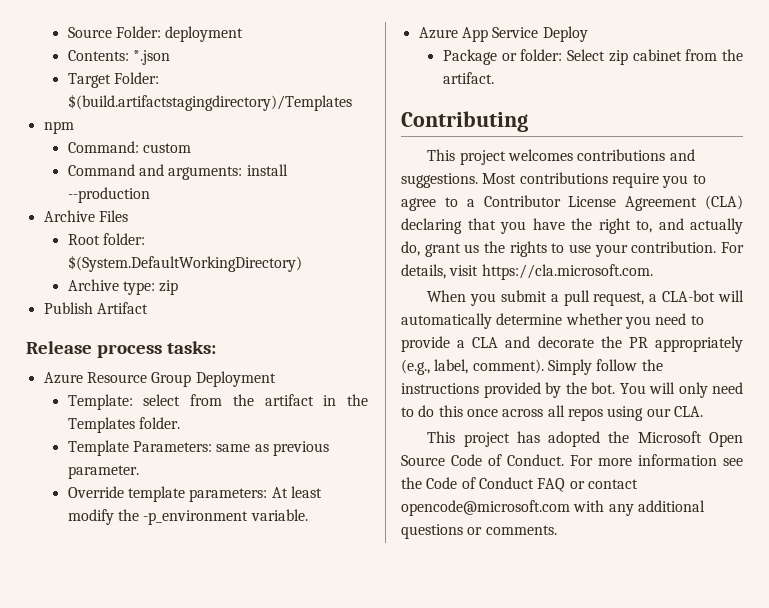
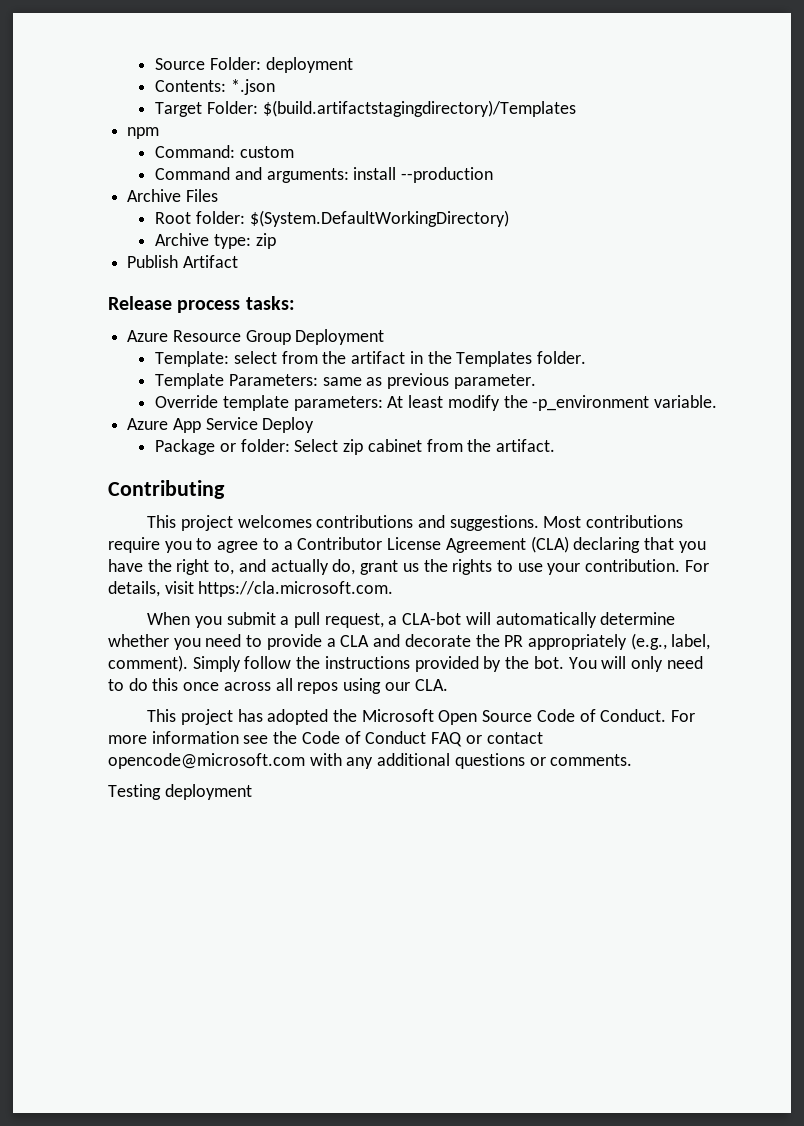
(557, 530) none -> [108,784,252,800] // Testing deployment

